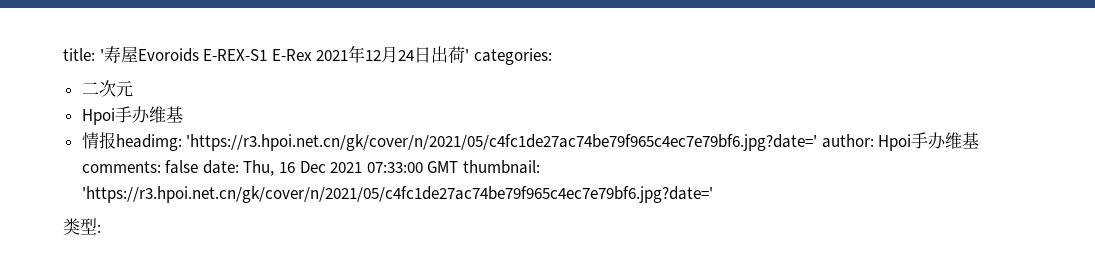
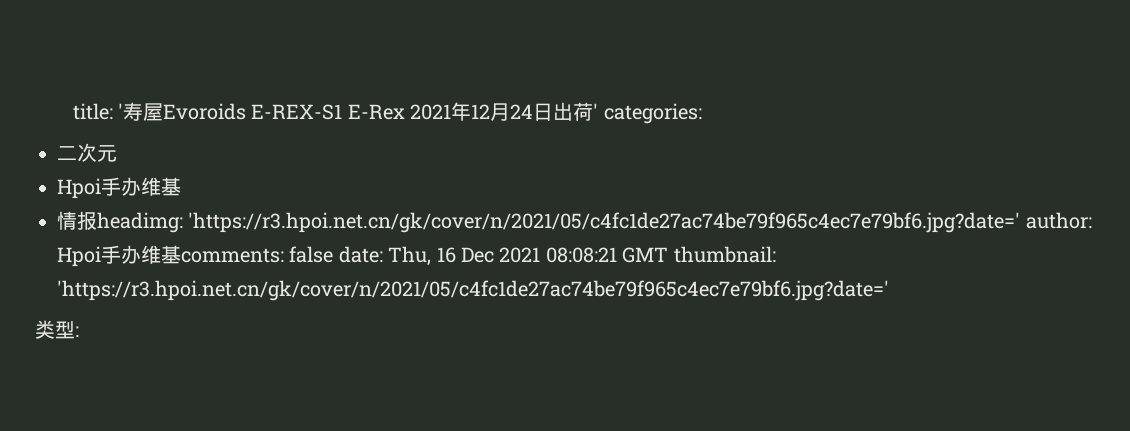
[366,162,423,173] 07:33:00 -> [545,247,617,263] 08:08:21

